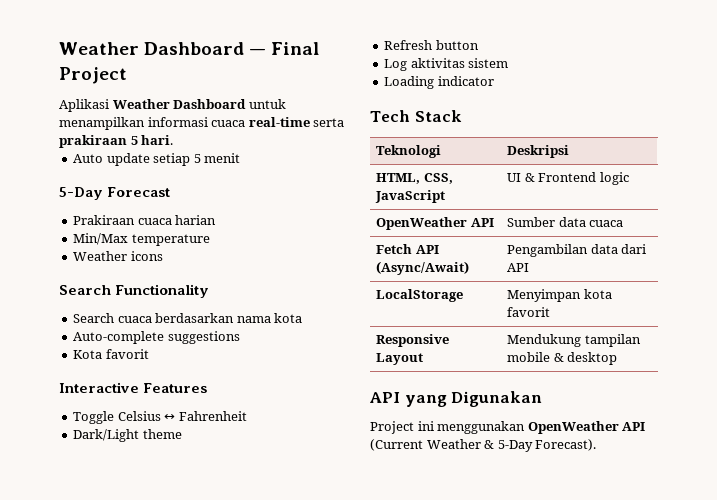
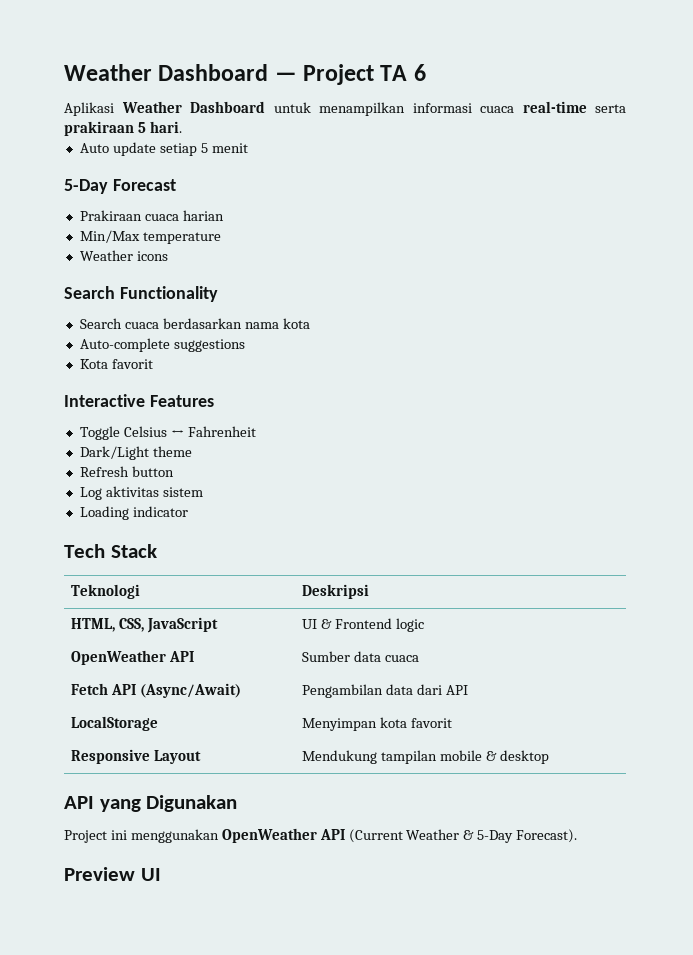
[271,42,320,55] [59,67,127,84] Final Project -> [303,64,426,85] Project TA 6
(597, 445) none -> [64,867,161,881] // Preview UI

